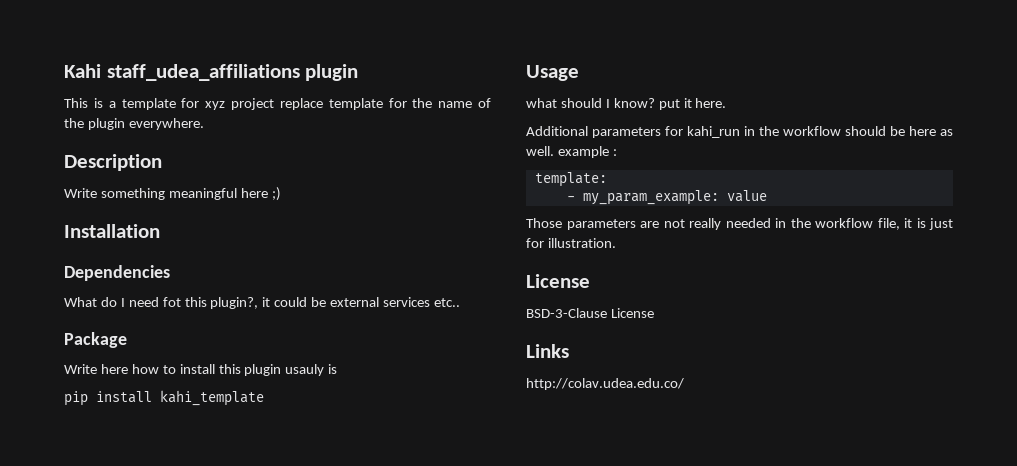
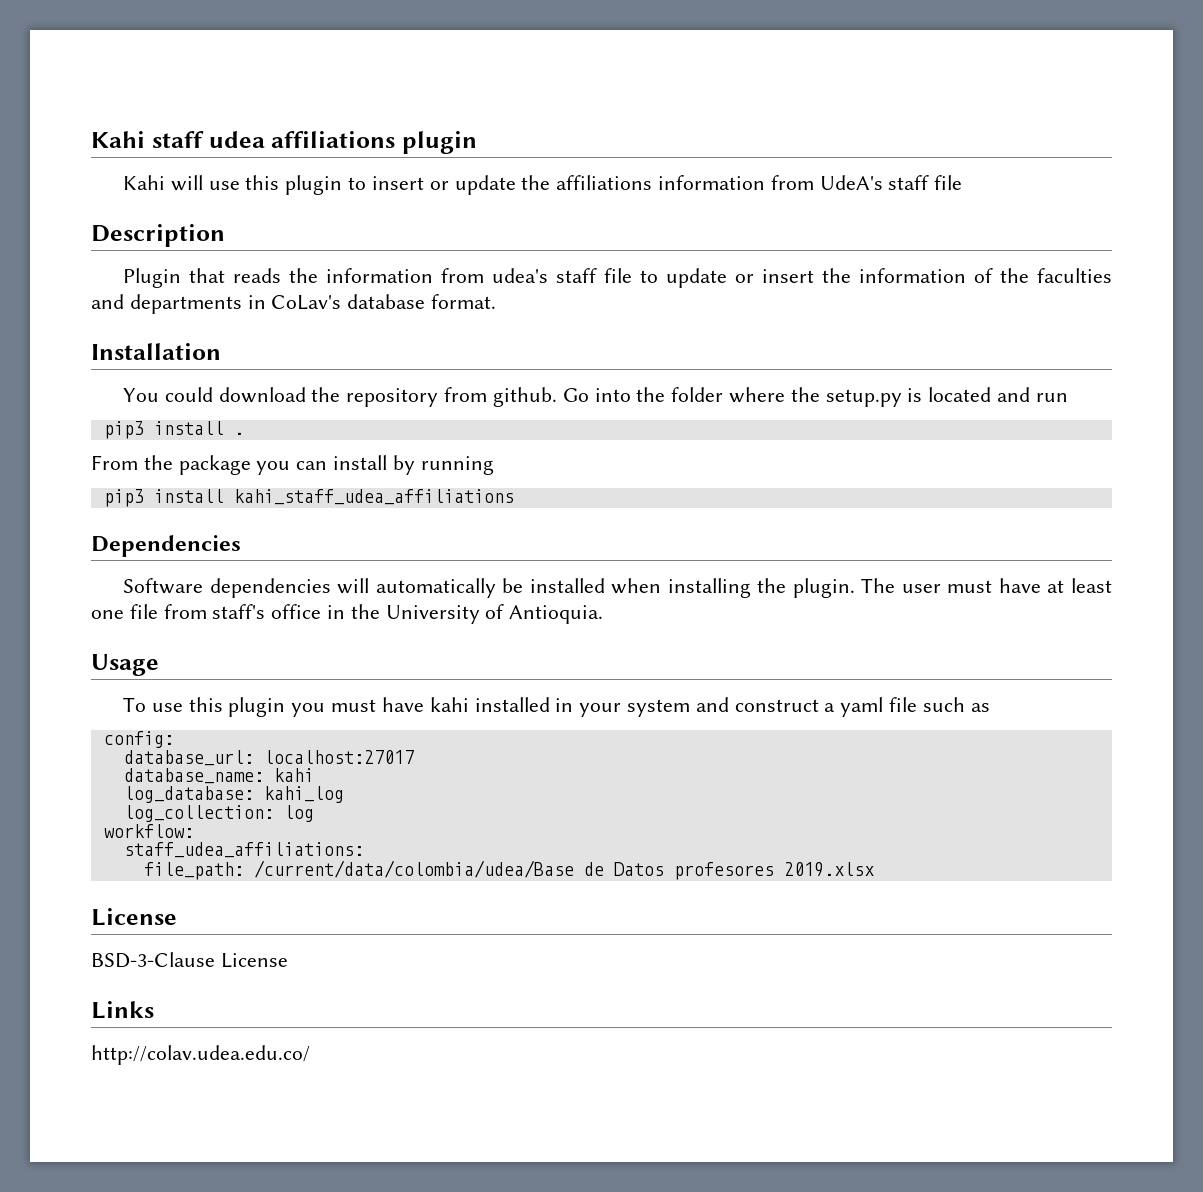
[64,64,359,81] [64,98,491,110] [64,118,204,130] [64,154,162,171] [64,187,281,201] [64,224,160,238] [64,265,170,281] [64,297,460,309] [64,332,127,348] [64,364,338,376] [64,390,264,406] [526,65,579,81] [526,98,727,110] [526,126,953,138] [526,146,617,158] [534,172,607,187] [566,190,767,205] [526,218,953,230] [526,238,616,248] Kahi staff_udea_affiliations plugin // This is a template for xyz project replace template for the name of the plugin everywhere. // Description // Write something meaningful here ;) // Installation // Dependencies // What do I need fot this plugin?, it could be external services etc.. // Package // Write here how to install this plugin usauly is // pip install kahi_template // Usage // what should I know? put it here. // Additional parameters for kahi_run in the workflow should be here as well. example : // template: // - my_param_example: value // Those parameters are not really needed in the workflow file, it is just for illustration. -> [91,131,477,154] [123,175,963,195] [91,224,225,247] [123,268,1112,288] [91,294,497,314] [91,343,221,360] [123,387,1068,407] [103,421,244,439] [91,455,494,475] [103,489,514,507] [91,535,241,557] [123,578,1112,598] [91,604,604,624] [91,654,159,676] [123,697,990,717] [103,731,174,748] [123,750,414,766] [123,768,314,784] [123,786,344,803] [123,805,314,822] [103,824,194,838] [123,842,364,858] [143,860,874,880] Kahi staff udea affiliations plugin // Kahi will use this plugin to insert or update the affiliations information from UdeA's staff file // Description // Plugin that reads the information from udea's staff file to update or insert the information of the faculties and departments in CoLav's database format. // Installation // You could download the repository from github. Go into the folder where the setup.py is located and run // pip3 install . // From the package you can install by running // pip3 install kahi_staff_udea_affiliations // Dependencies // Software dependencies will automatically be installed when installing the plugin. The user must have at least one file from staff's office in the University of Antioquia. // Usage // To use this plugin you must have kahi installed in your system and construct a yaml file such as // config: // database_url: localhost:27017 // database_name: kahi // log_database: kahi_log // log_collection: log // workflow: // staff_udea_affiliations: // file_path: /current/data/colombia/udea/Base de Datos profesores 2019.xlsx

